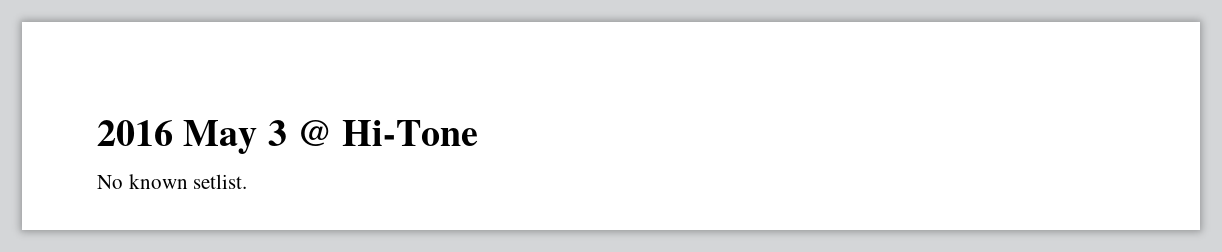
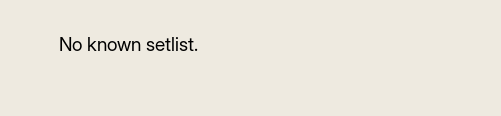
[97,120,479,154] 2016 May 3 @ Hi-Tone // -> (59, 44) none

